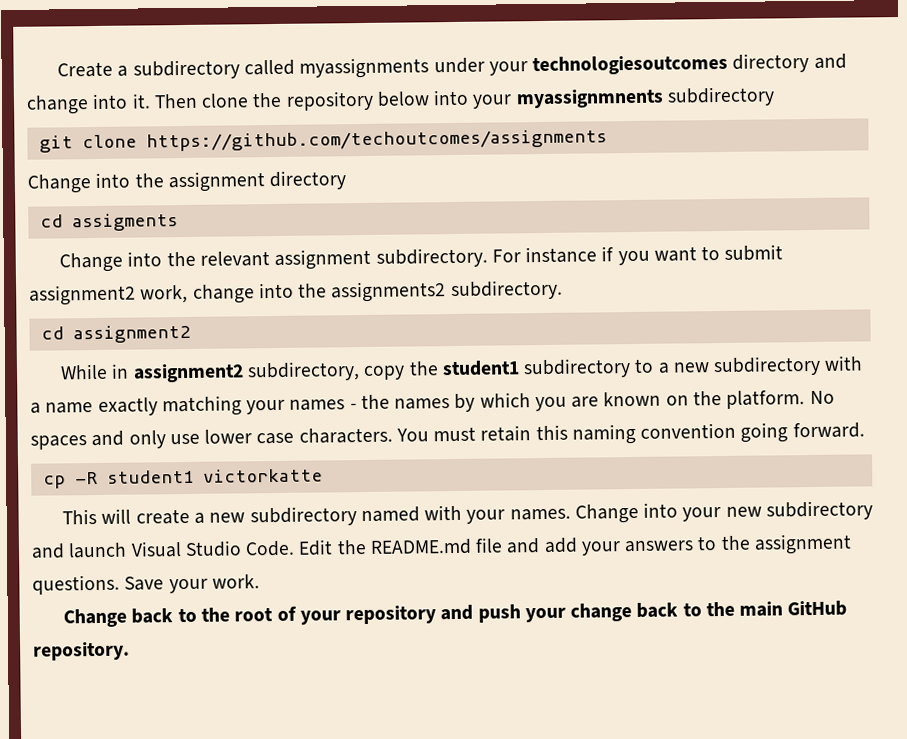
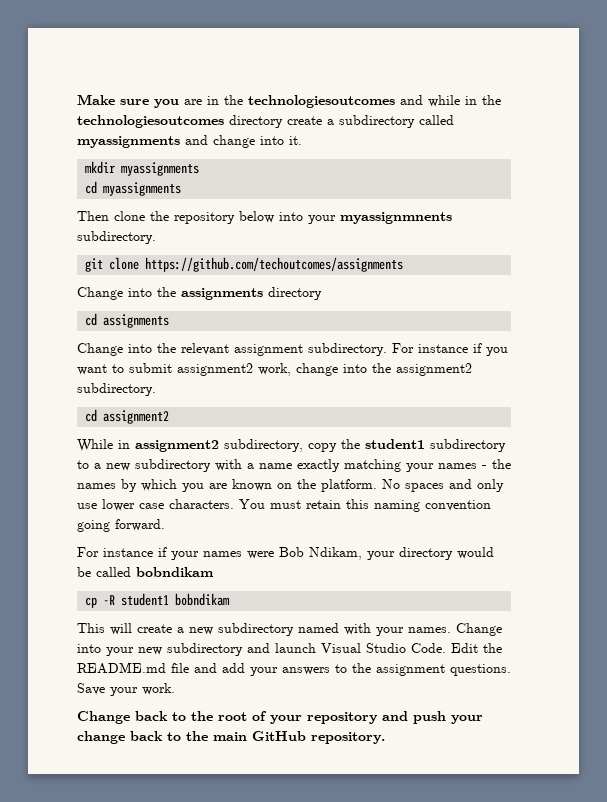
[57,53,810,80] Create a subdirectory called myassignments under your technologiesoutcomes directory -> [77,94,501,108] [77,115,454,128] [77,136,180,148] Make sure you are in the technologiesoutcomes and while in the technologiesoutcomes directory create a subdirectory called myassignments
(151, 101) none -> [85,161,200,176] [85,181,182,196] // mkdir myassignments // cd myassignments //
[666,86,775,107] subdirectory -> [77,231,156,244] subdirectory.
[167,171,265,193] assignment -> [181,288,263,300] assignments
[71,213,178,232] assigments -> [103,314,170,328] assignments
[331,281,447,303] assignments2 -> [396,363,472,376] assignment2
(865, 430) none -> [77,547,494,560] [77,567,214,577] // For instance if your names were Bob Ndikam, your directory would be called bobndikam
[202,468,323,483] victorkatte -> [175,593,231,606] bobndikam

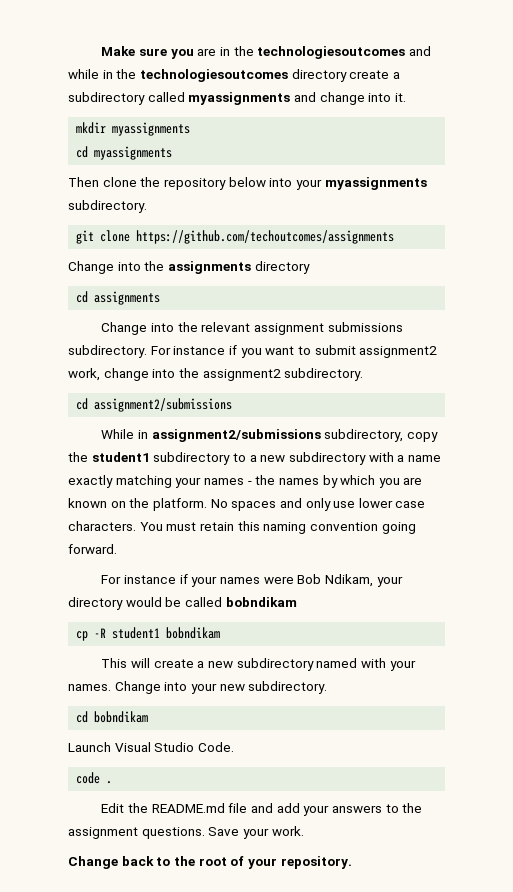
[340,212,452,224] myassignmnents -> [324,177,427,190] myassignments
(303, 350) none -> [327,322,403,332] submissions
[103,410,170,424] assignment2 -> [94,398,233,412] assignment2/submissions
[135,440,219,452] assignment2 -> [151,429,321,442] assignment2/submissions
[167,643,316,656] subdirectory and launch -> [248,681,328,694] [76,711,149,723] [68,742,111,752] subdirectory. // cd bobndikam // Launch
(446, 648) none -> [76,772,113,784] // code . //
[307,711,483,724] [77,731,306,744] repository and push your change back to the main GitHub -> (277, 863) none

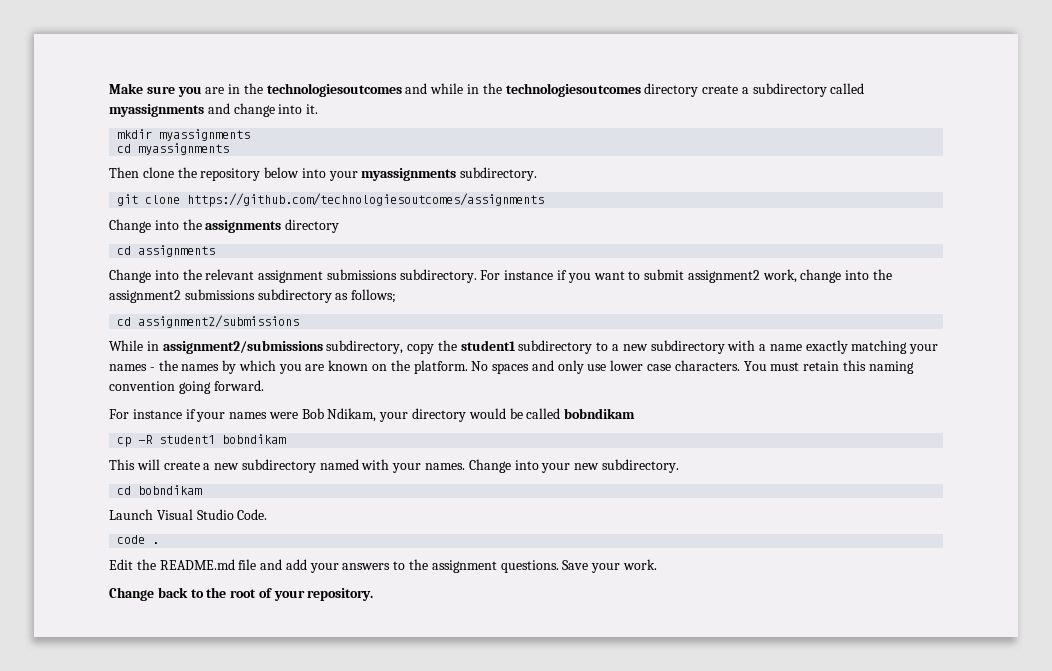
[136,230,395,244] https://github.com/techoutcomes/assignments -> [187,193,545,207] https://github.com/technologiesoutcomes/assignments
[284,368,364,381] subdirectory. -> [184,289,397,303] submissions subdirectory as follows;

